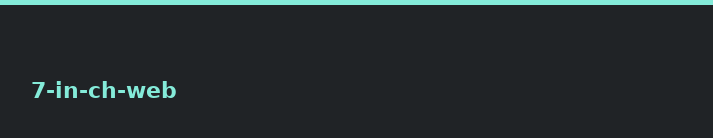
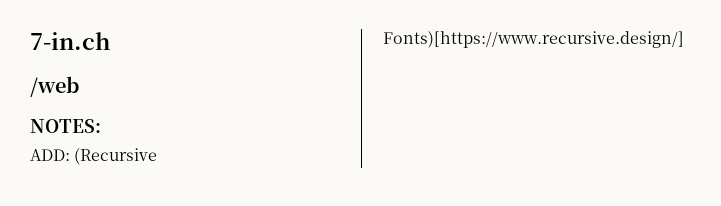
[31,81,177,98] 7-in-ch-web -> [30,32,110,50] [30,76,79,97] [30,119,101,133] [30,148,158,165] [383,31,684,48] 7-in.ch // /web // NOTES: // ADD: (Recursive Fonts)[https://www.recursive.design/]

